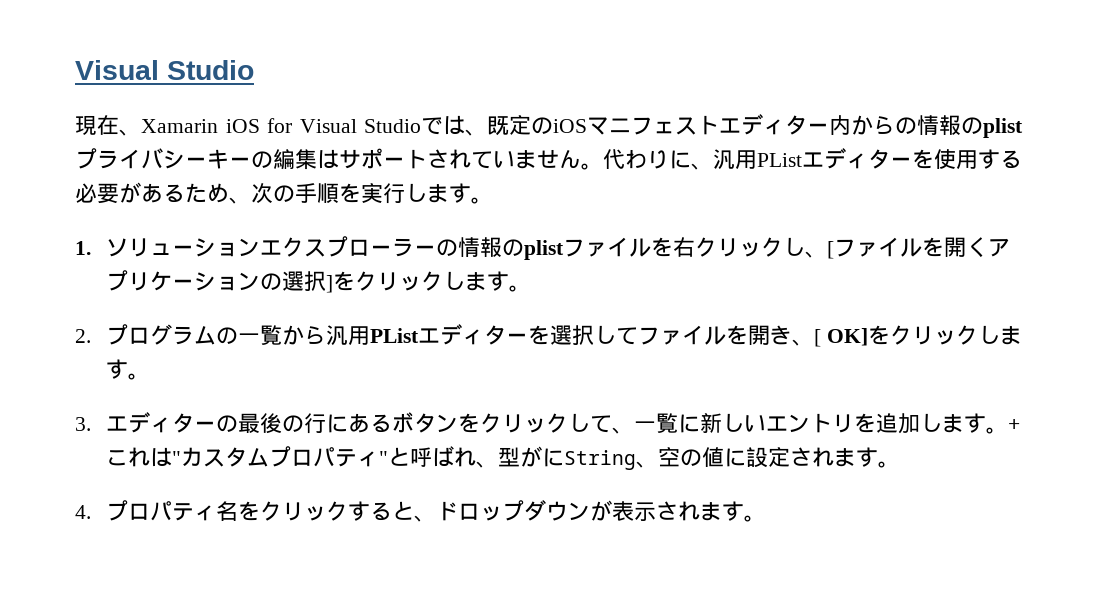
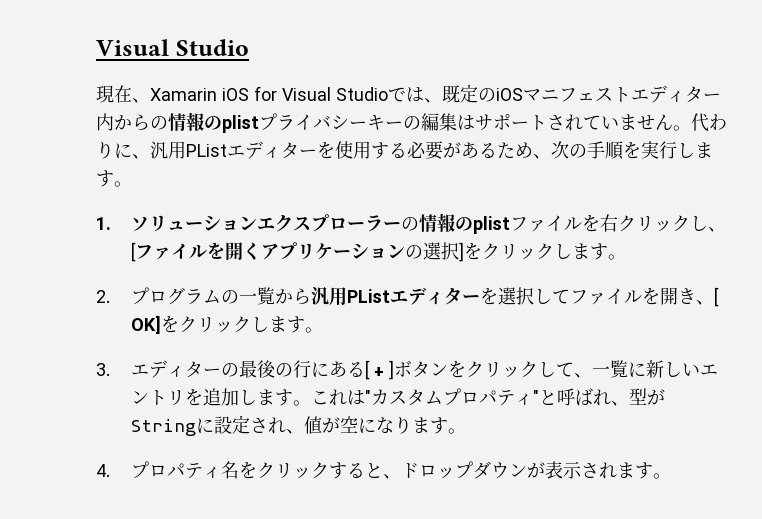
(392, 423) none -> [365,360,395,380] [ + ]
[1007,419,1020,431] + -> (312, 403) none
[541,447,834,470] にString、空の値に設定され -> [131,415,413,436] Stringに設定され、値が空になり

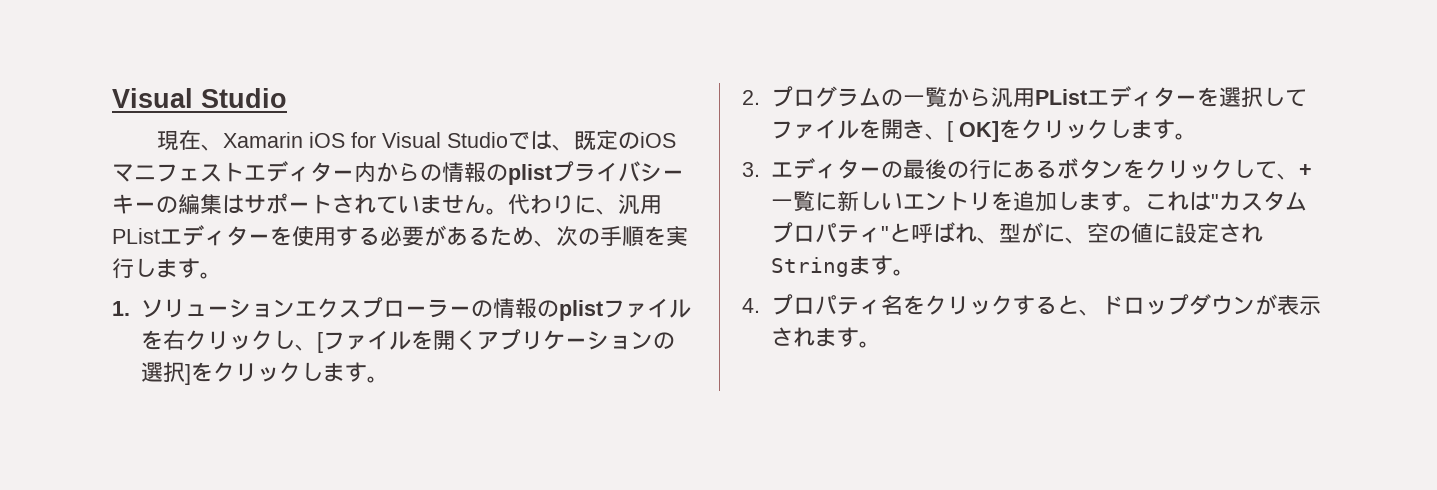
[365,360,395,380] [ + ] -> (1057, 169) none
(593, 375) none -> [1298,164,1312,177] +
[131,415,413,436] Stringに設定され、値が空になり -> [1042,223,1263,244] [770,257,849,277] に、空の値に設定されString

